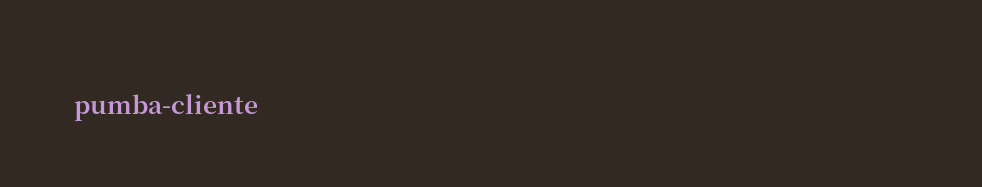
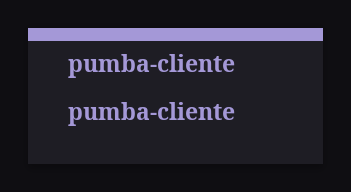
[74,94,258,121] pumba-cliente -> [68,54,235,78] [68,102,235,126] pumba-cliente // pumba-cliente

